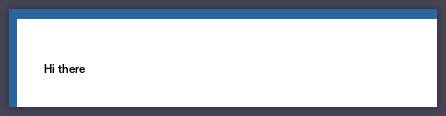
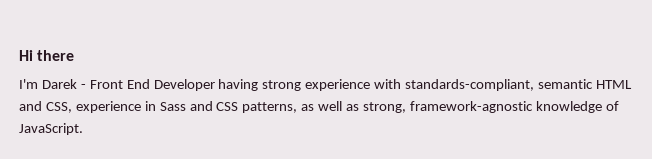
(87, 68) none -> [19,79,632,91] [19,101,619,113] [19,123,83,135] // I'm Darek - Front End Developer having strong experience with standards-compliant, semantic HTML and CSS, experience in Sass and CSS patterns, as well as strong, framework-agnostic knowledge of JavaScript.

